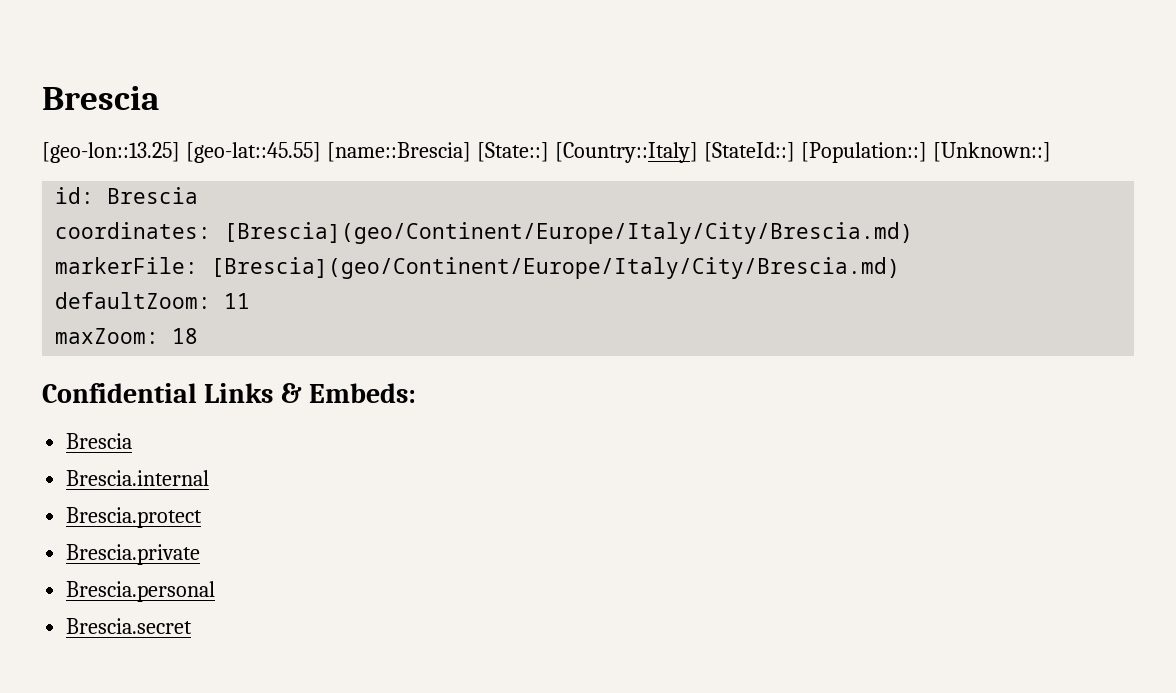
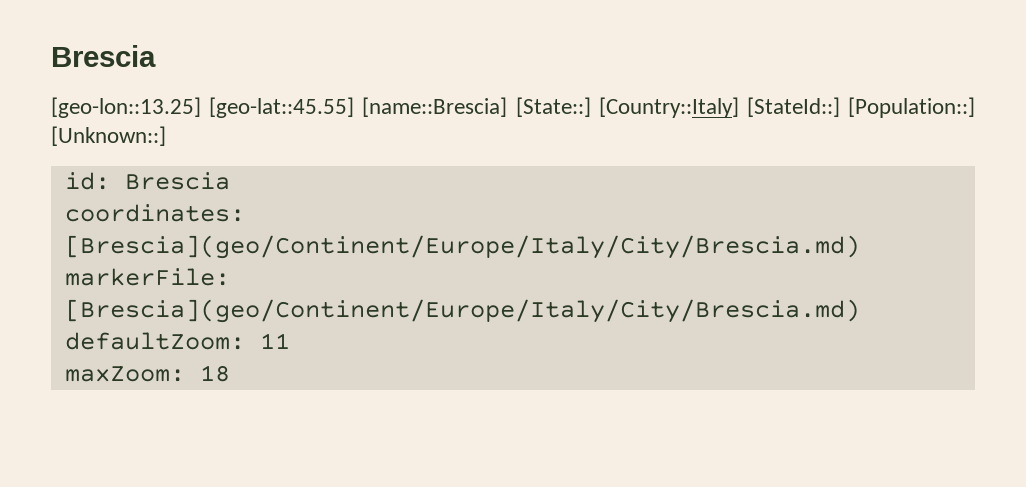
[42,383,417,403] [66,433,133,449] [66,470,210,486] [66,507,203,528] [66,544,201,565] [66,581,216,602] [66,618,193,634] // Confidential Links & Embeds: // Brescia // Brescia.internal // Brescia.protect // Brescia.private // Brescia.personal // Brescia.secret -> (230, 373) none

